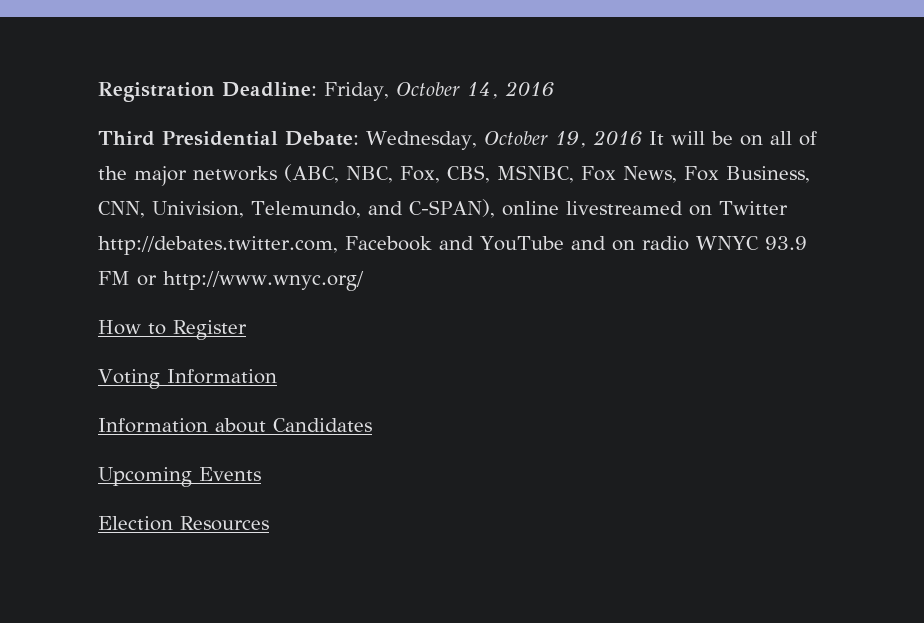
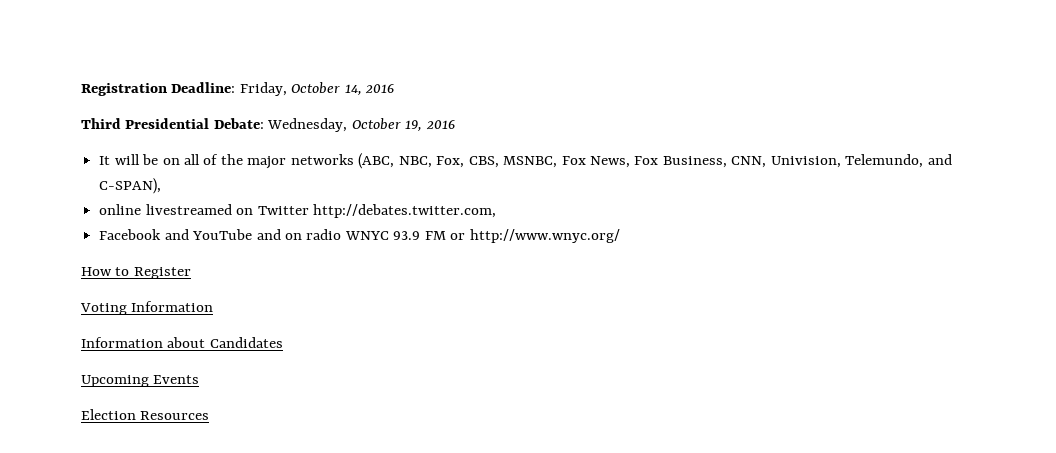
(642, 137) none -> (455, 125) //
(495, 208) none -> (162, 186) //
(338, 245) none -> (496, 211) //

